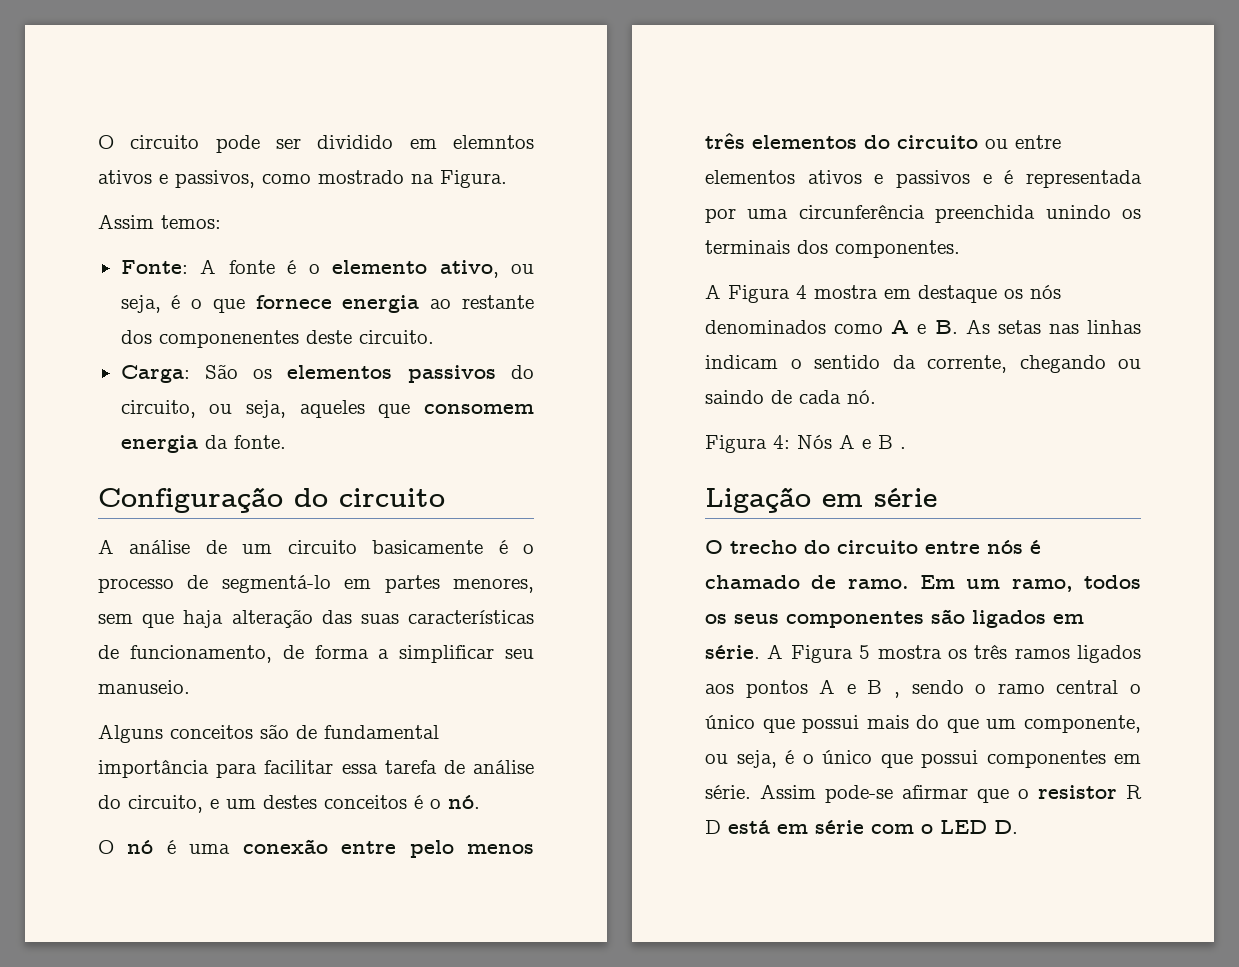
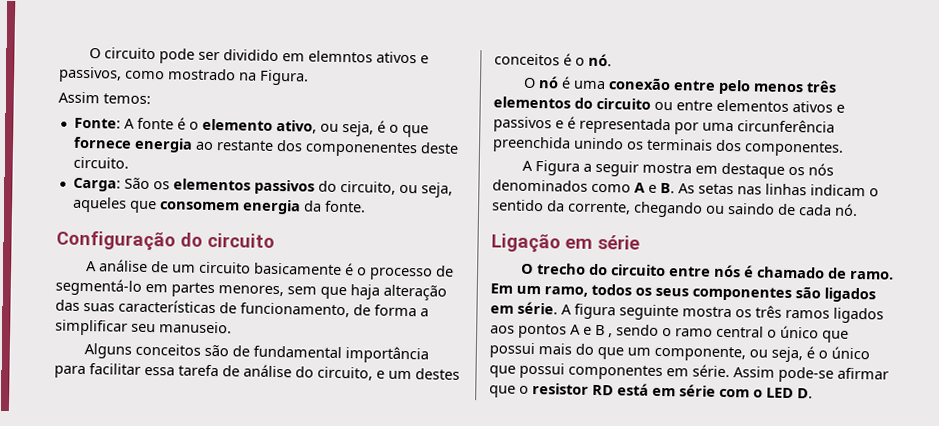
[796,285,807,299] 4 -> [583,160,640,177] a seguir
[705,434,906,453] // Figura 4: Nós A e B . -> (858, 210) none
[790,645,871,663] Figura 5 -> [574,303,679,321] figura seguinte
[1126,785,1142,799] [705,820,721,834] R D -> [592,384,614,396] RD

